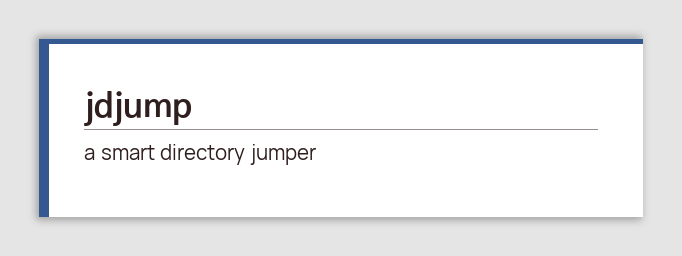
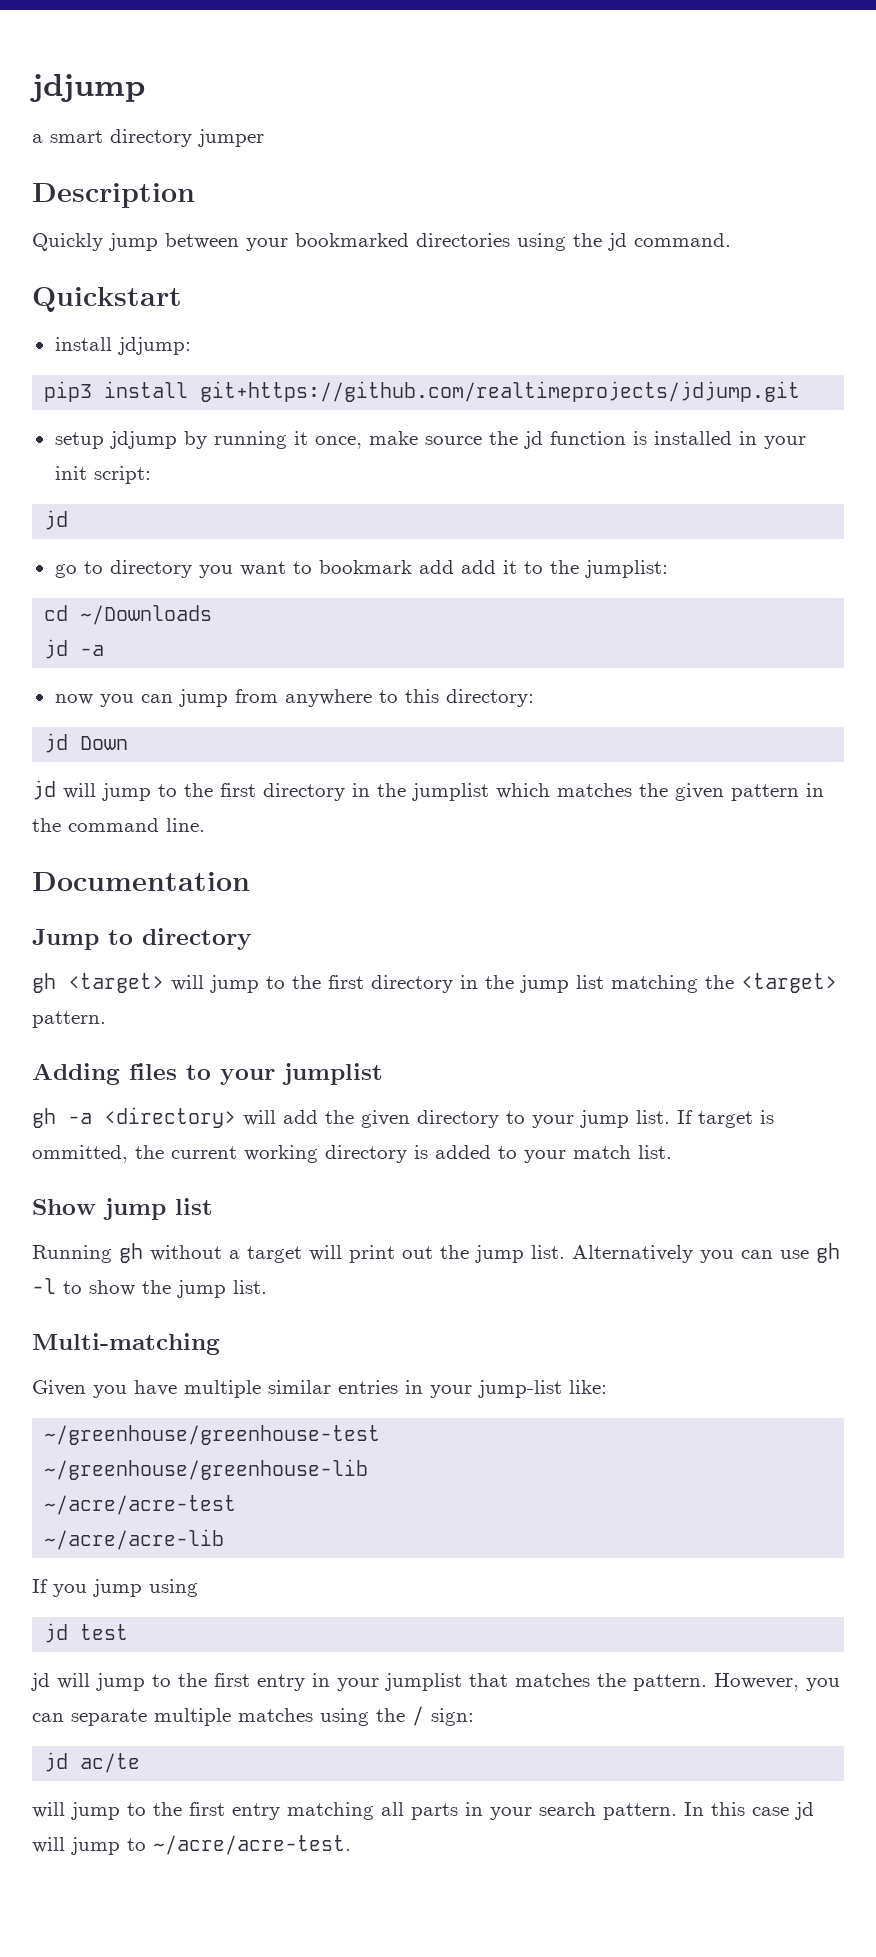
(316, 154) none -> [32,183,195,208] [32,233,731,251] [32,287,182,312] [54,337,191,355] [44,381,801,402] [54,431,806,449] [54,466,151,484] [44,510,69,530] [54,560,668,578] [44,605,213,625] [44,639,105,659] [54,689,534,707] [44,733,129,753] [32,780,824,801] [32,818,205,832] [32,872,250,891] [32,928,252,950] [32,973,837,993] [32,1011,106,1028] [32,1063,383,1085] [32,1107,774,1128] [32,1145,672,1163] [32,1198,213,1220] [32,1243,840,1263] [32,1278,267,1298] [32,1333,220,1355] [32,1380,607,1398] [44,1425,381,1445] [44,1459,369,1480] [44,1495,237,1515] [44,1529,225,1550] [32,1579,198,1597] [44,1623,129,1643] [31,1673,840,1691] [32,1706,474,1726] [44,1752,141,1773] [32,1802,814,1820] [32,1835,351,1855] // Description // Quickly jump between your bookmarked directories using the jd command. // Quickstart // install jdjump: // pip3 install git+https://github.com/realtimeprojects/jdjump.git // setup jdjump by running it once, make source the jd function is installed in your init script: // jd // go to directory you want to bookmark add add it to the jumplist: // cd ~/Downloads // jd -a // now you can jump from anywhere to this directory: // jd Down // jd will jump to the first directory in the jumplist which matches the given pattern in the command line. // Documentation // Jump to directory // gh <target> will jump to the first directory in the jump list matching the <target> pattern. // Adding files to your jumplist // gh -a <directory> will add the given directory to your jump list. If target is ommitted, the current working directory is added to your match list. // Show jump list // Running gh without a target will print out the jump list. Alternatively you can use gh -l to show the jump list. // Multi-matching // Given you have multiple similar entries in your jump-list like: // ~/greenhouse/greenhouse-test // ~/greenhouse/greenhouse-lib // ~/acre/acre-test // ~/acre/acre-lib // If you jump using // jd test // jd will jump to the first entry in your jumplist that matches the pattern. However, you can separate multiple matches using the / sign: // jd ac/te // will jump to the first entry matching all parts in your search pattern. In this case jd will jump to ~/acre/acre-test.

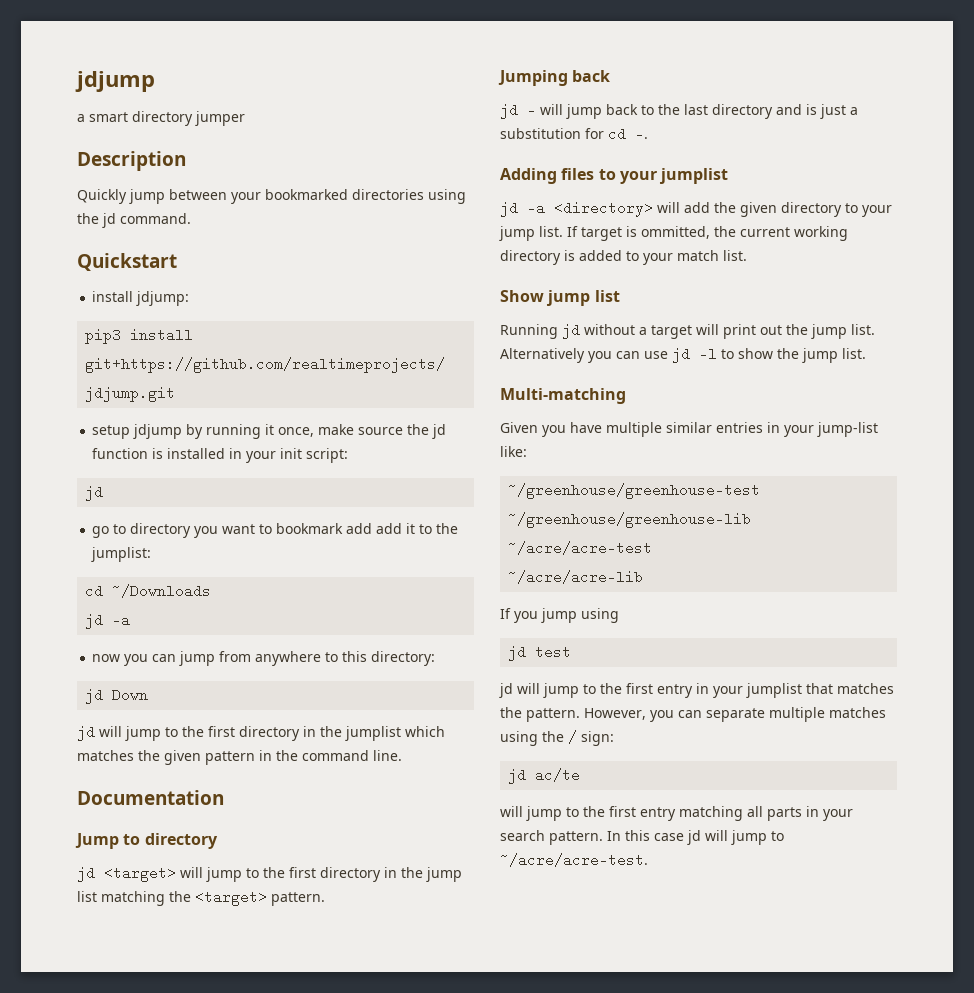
[32,973,56,993] gh -> [77,866,95,882] jd
(106, 1019) none -> [498,70,611,86] [500,103,858,119] [500,127,648,141] // Jumping back // jd - will jump back to the last directory and is just a substitution for cd -.
[32,1108,56,1128] gh -> [500,201,518,217] jd
[119,1243,143,1263] gh -> [562,323,580,339] jd
[816,1243,840,1263] gh -> [672,347,690,363] jd

